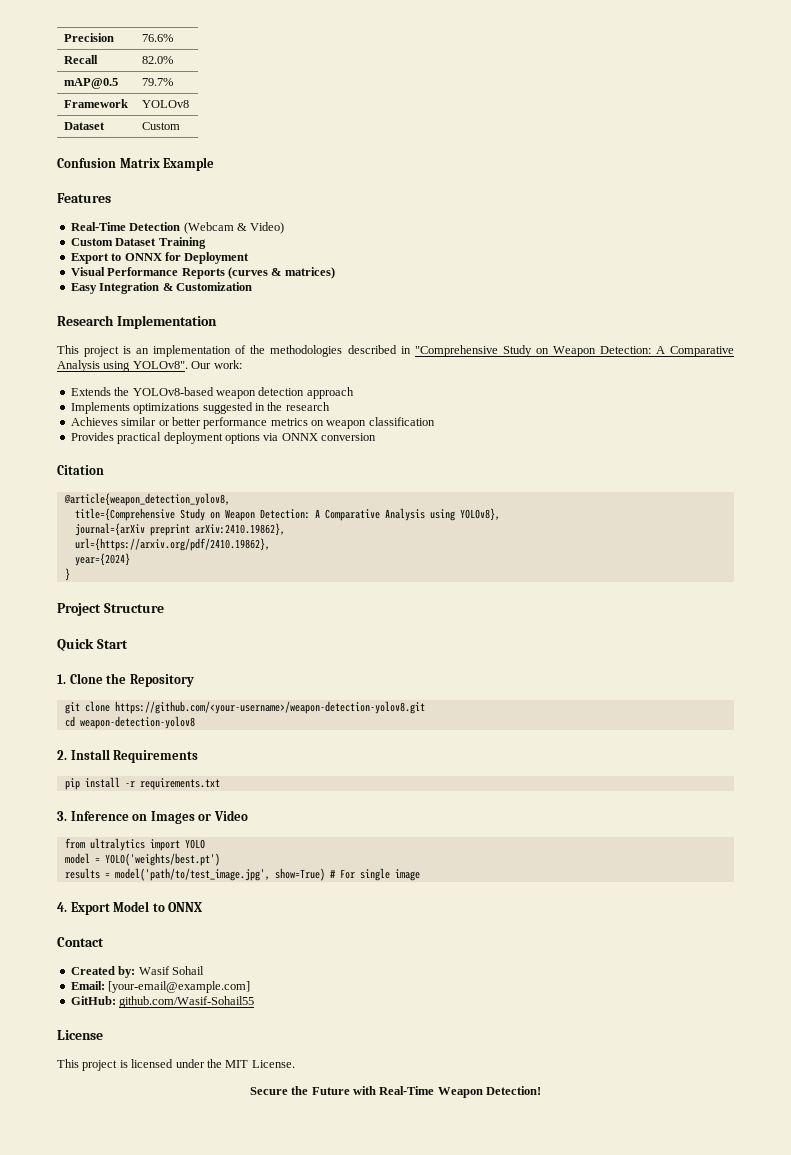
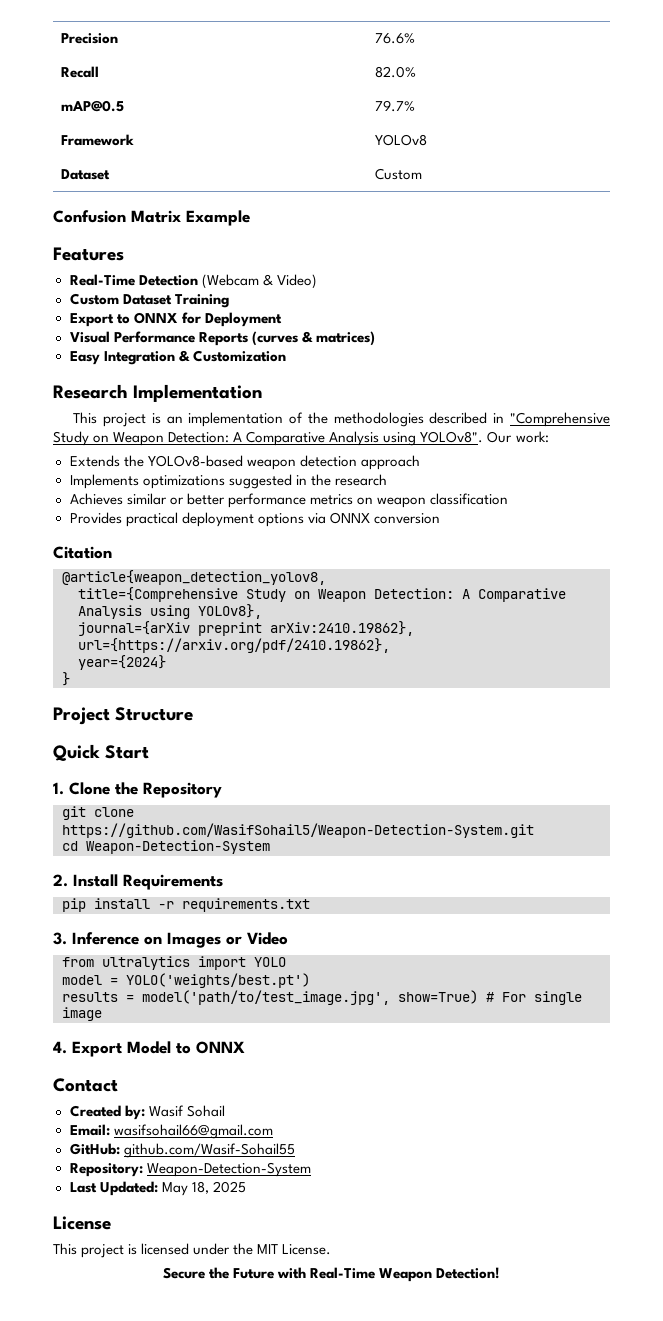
[114,701,425,714] https://github.com/<your-username>/weapon-detection-yolov8.git -> [62,823,534,838] https://github.com/WasifSohail5/Weapon-Detection-System.git
[79,716,195,729] weapon-detection-yolov8 -> [86,840,270,854] Weapon-Detection-System
[108,981,251,993] [your-email@example.com] -> [113,1124,273,1139] wasifsohail66@gmail.com
(255, 1002) none -> [69,1162,311,1177] [69,1181,246,1196] // Repository: Weapon-Detection-System // Last Updated: May 18, 2025

